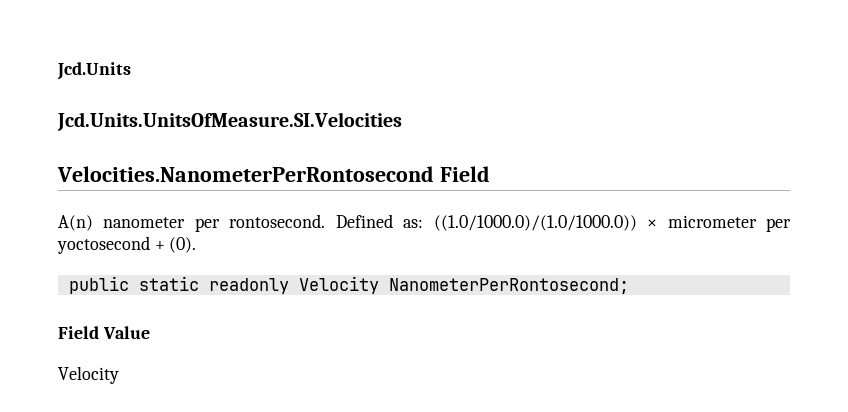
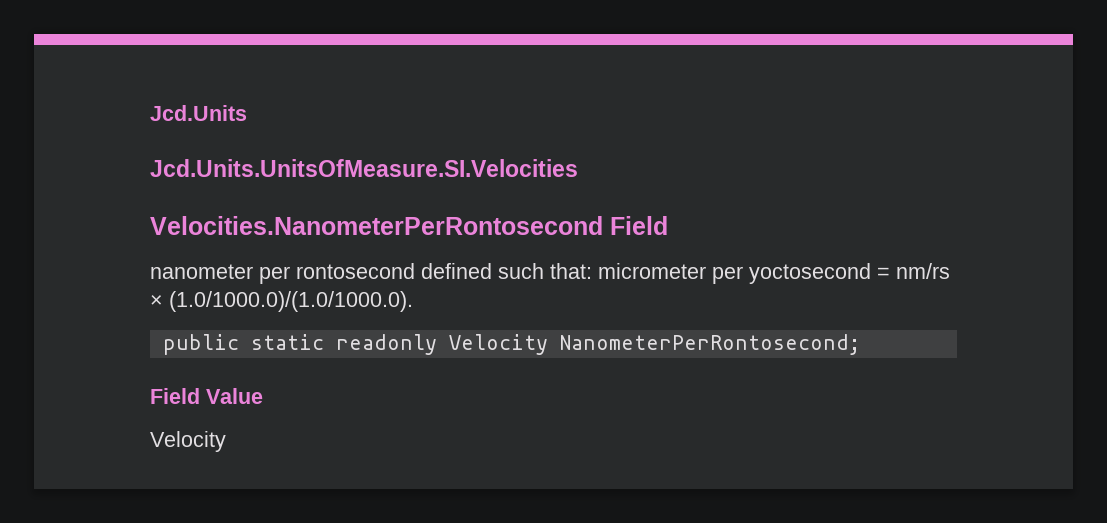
[58,215,93,231] A(n) -> (668, 225) none
[229,214,792,232] [57,236,197,254] rontosecond. Defined as: ((1.0/1000.0)/(1.0/1000.0)) × micrometer per yoctosecond + (0). -> [296,263,950,284] [150,291,413,312] rontosecond defined such that: micrometer per yoctosecond = nm/rs × (1.0/1000.0)/(1.0/1000.0).

